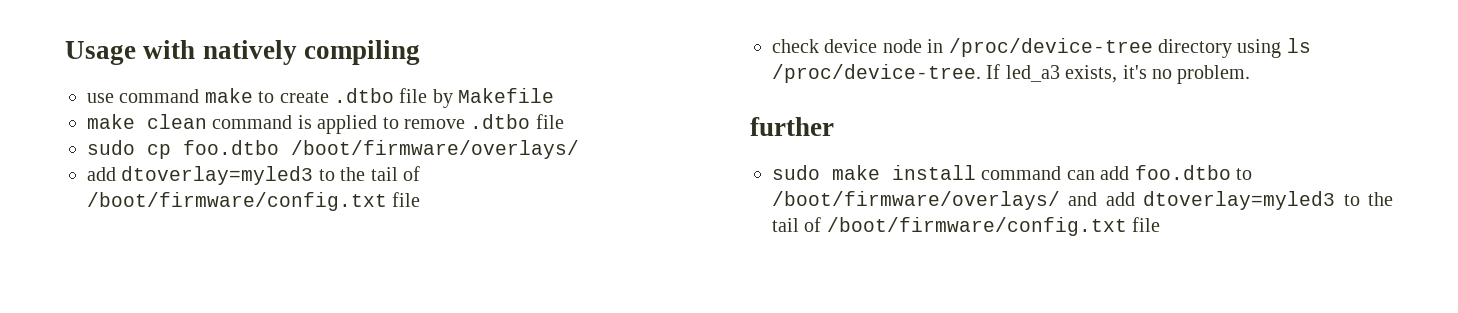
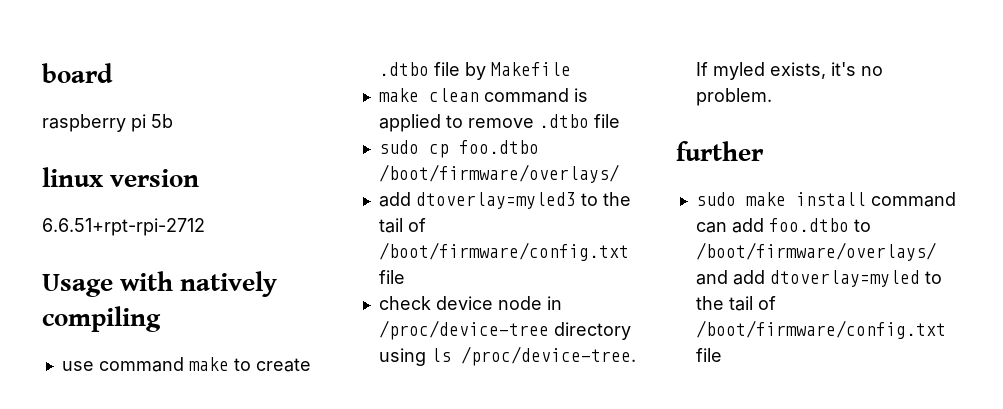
(65, 53) none -> [42,63,113,83] [42,114,173,132] [42,167,200,187] [42,218,205,236] board // raspberry pi 5b // linux version // 6.6.51+rpt-rpi-2712 //
[1005,65,1060,82] led_a3 -> [712,62,765,80] myled
[1143,191,1336,210] dtoverlay=myled3 -> [769,270,920,287] dtoverlay=myled

